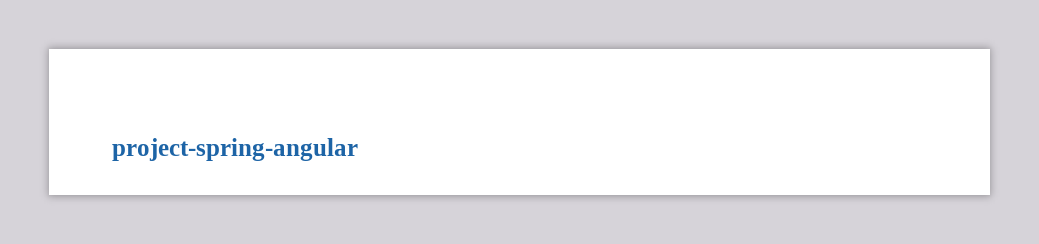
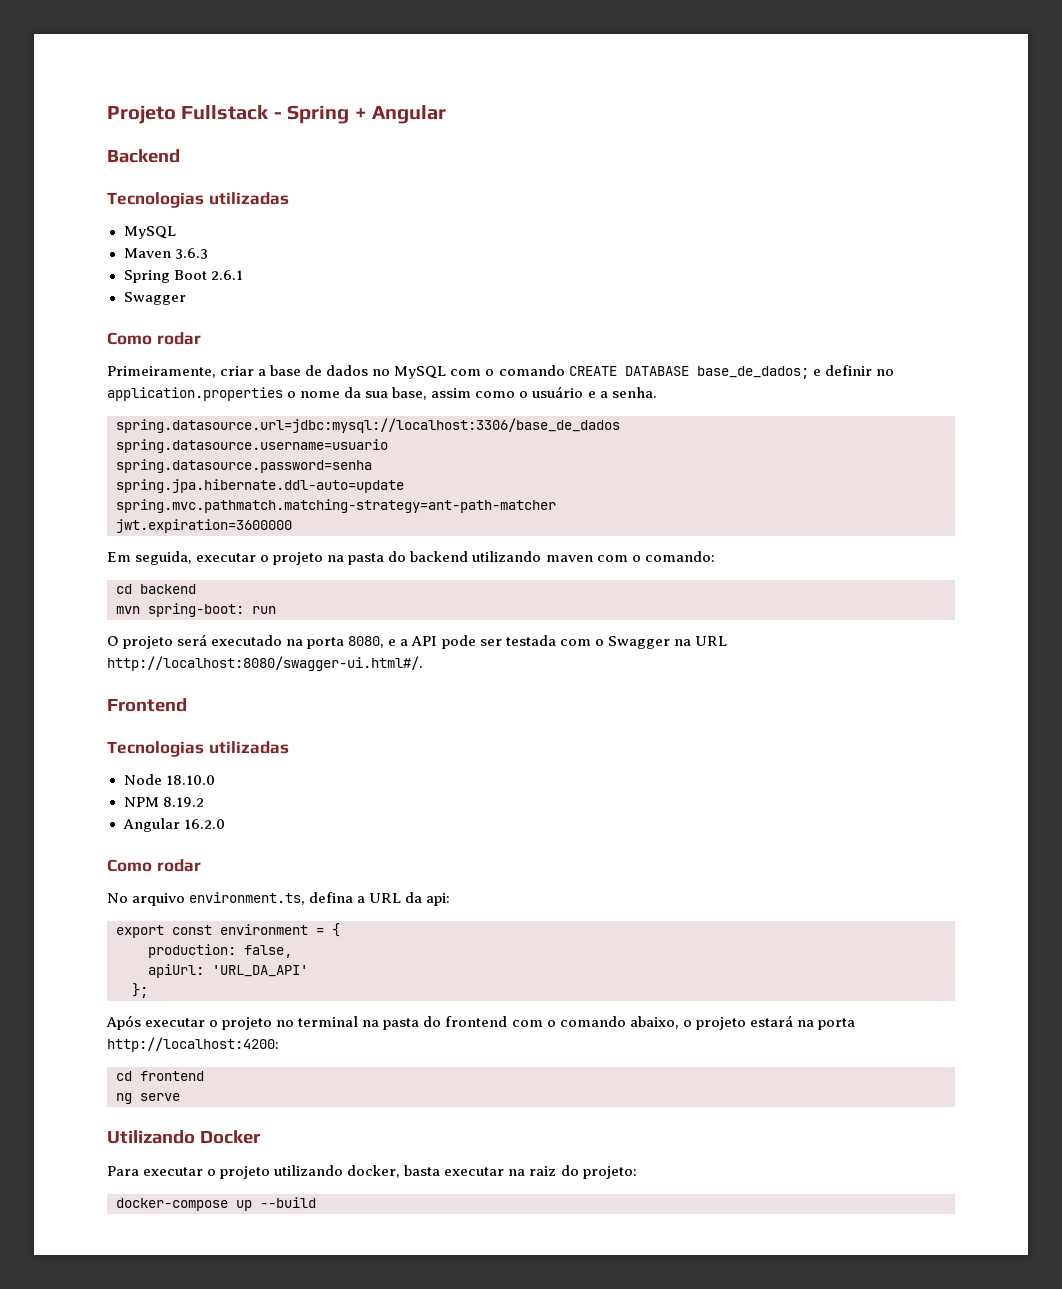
[112,138,358,161] project-spring-angular -> [107,105,446,124] [107,149,180,163] [107,192,289,208] [123,226,176,239] [123,248,208,259] [123,270,243,283] [123,292,186,305] [107,332,201,345] [107,365,894,379] [107,386,657,401] [116,418,620,433] [116,439,388,453] [116,459,372,473] [116,479,404,493] [116,499,556,513] [116,519,292,533] [107,551,715,565] [116,584,196,594] [116,603,276,617] [107,634,727,649] [107,656,423,671] [107,698,187,712] [107,741,289,757] [123,774,215,785] [123,797,204,807] [122,818,225,832] [107,859,201,872] [107,892,451,906] [116,923,340,938] [148,944,292,958] [148,964,308,978] [132,983,148,998] [106,1015,855,1030] [107,1037,279,1052] [116,1071,204,1081] [116,1093,180,1104] [107,1130,261,1144] [107,1165,637,1179] [116,1197,316,1211] Projeto Fullstack - Spring + Angular // Backend // Tecnologias utilizadas // MySQL // Maven 3.6.3 // Spring Boot 2.6.1 // Swagger // Como rodar // Primeiramente, criar a base de dados no MySQL com o comando CREATE DATABASE base_de_dados; e definir no application.properties o nome da sua base, assim como o usuário e a senha. // spring.datasource.url=jdbc:mysql://localhost:3306/base_de_dados // spring.datasource.username=usuario // spring.datasource.password=senha // spring.jpa.hibernate.ddl-auto=update // spring.mvc.pathmatch.matching-strategy=ant-path-matcher // jwt.expiration=3600000 // Em seguida, executar o projeto na pasta do backend utilizando maven com o comando: // cd backend // mvn spring-boot: run // O projeto será executado na porta 8080, e a API pode ser testada com o Swagger na URL http://localhost:8080/swagger-ui.html#/. // Frontend // Tecnologias utilizadas // Node 18.10.0 // NPM 8.19.2 // Angular 16.2.0 // Como rodar // No arquivo environment.ts, defina a URL da api: // export const environment = { // production: false, // apiUrl: 'URL_DA_API' // }; // Após executar o projeto no terminal na pasta do frontend com o comando abaixo, o projeto estará na porta http://localhost:4200: // cd frontend // ng serve // Utilizando Docker // Para executar o projeto utilizando docker, basta executar na raiz do projeto: // docker-compose up --build

